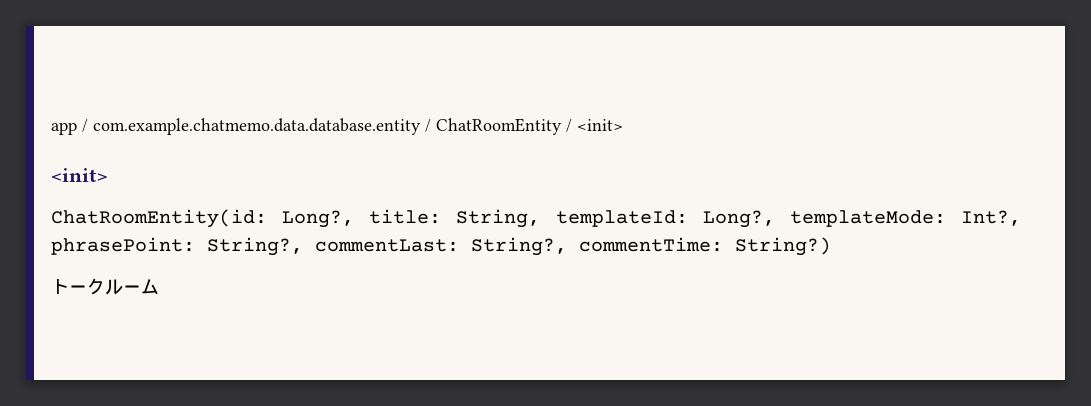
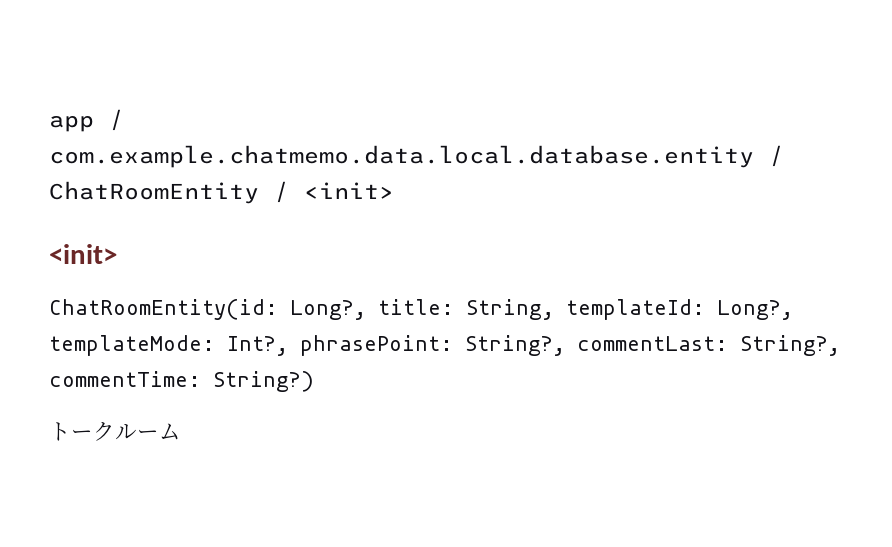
[93,118,421,135] com.example.chatmemo.data.database.entity -> [49,145,754,168] com.example.chatmemo.data.local.database.entity

